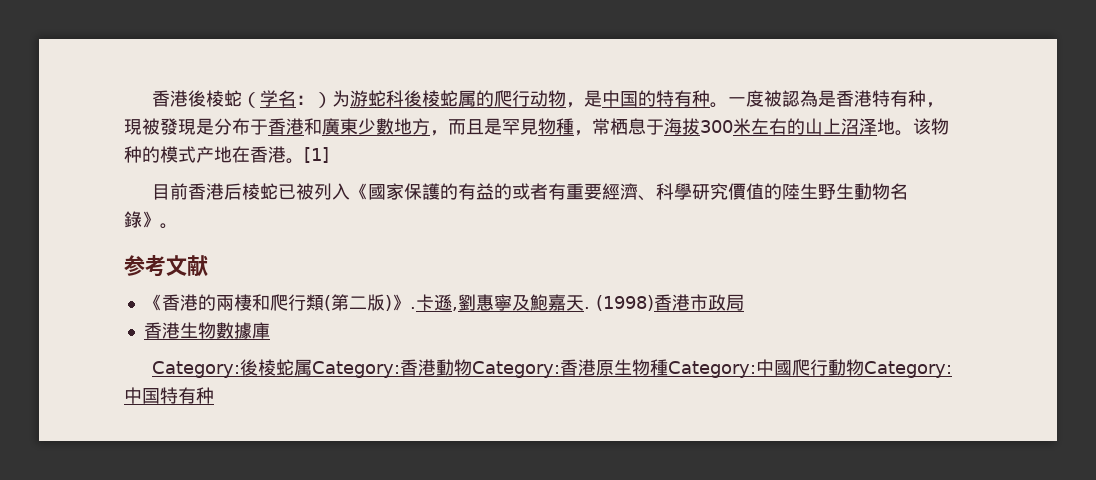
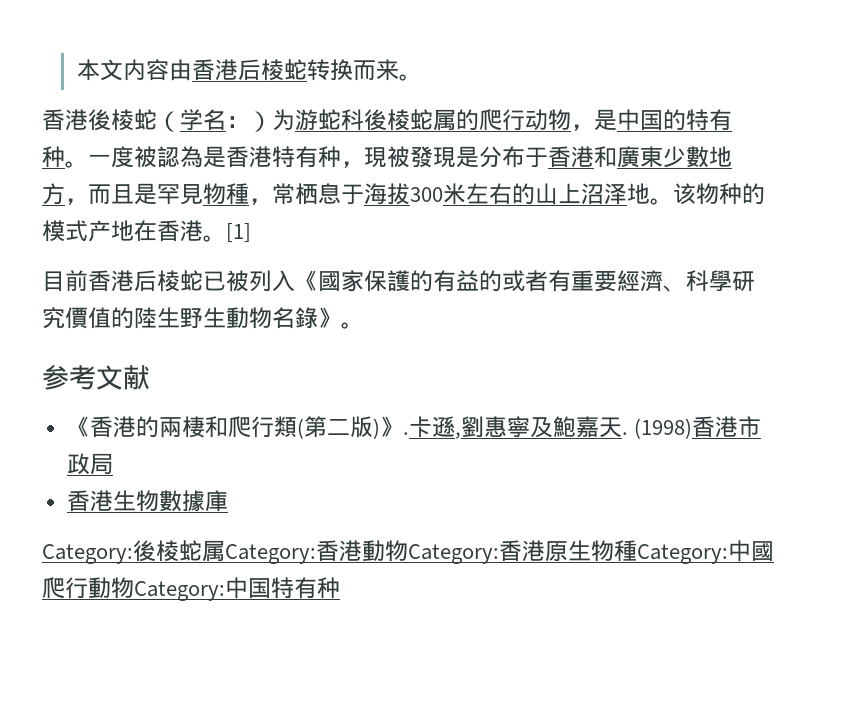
(152, 98) none -> [76,59,422,81] 本文内容由香港后棱蛇转换而来。 //

